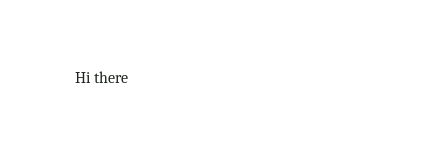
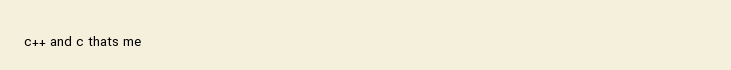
[75,71,129,83] Hi there -> [24,36,141,46] c++ and c thats me

